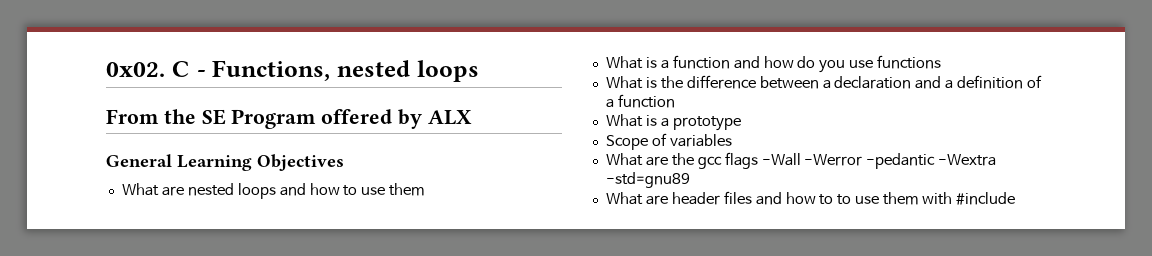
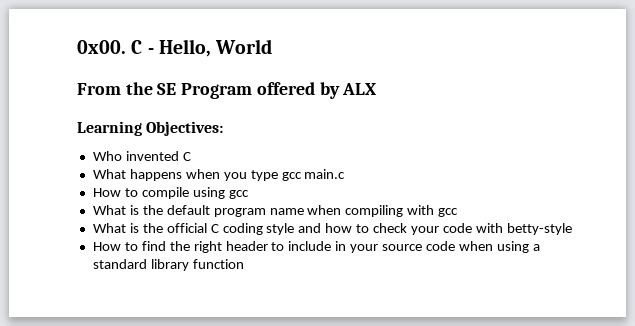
[106,62,165,77] 0x02. -> [77,40,126,54] 0x00.
[212,60,479,82] Functions, nested loops -> [158,39,273,57] Hello, World
[106,154,344,171] [121,183,425,199] [605,55,942,73] [605,75,1043,89] [605,94,675,108] [605,114,741,131] [605,133,732,150] [605,152,997,169] [605,172,690,188] [605,191,1016,205] General Learning Objectives // What are nested loops and how to use them // What is a function and how do you use functions // What is the difference between a declaration and a definition of a function // What is a prototype // Scope of variables // What are the gcc flags -Wall -Werror -pedantic -Wextra -std=gnu89 // What are header files and how to to use them with #include -> [77,121,224,136] [92,151,191,161] [92,169,346,181] [92,187,249,199] [92,205,459,217] [92,223,572,235] [92,241,540,253] [92,259,244,271] Learning Objectives: // Who invented C // What happens when you type gcc main.c // How to compile using gcc // What is the default program name when compiling with gcc // What is the official C coding style and how to check your code with betty-style // How to find the right header to include in your source code when using a standard library function

